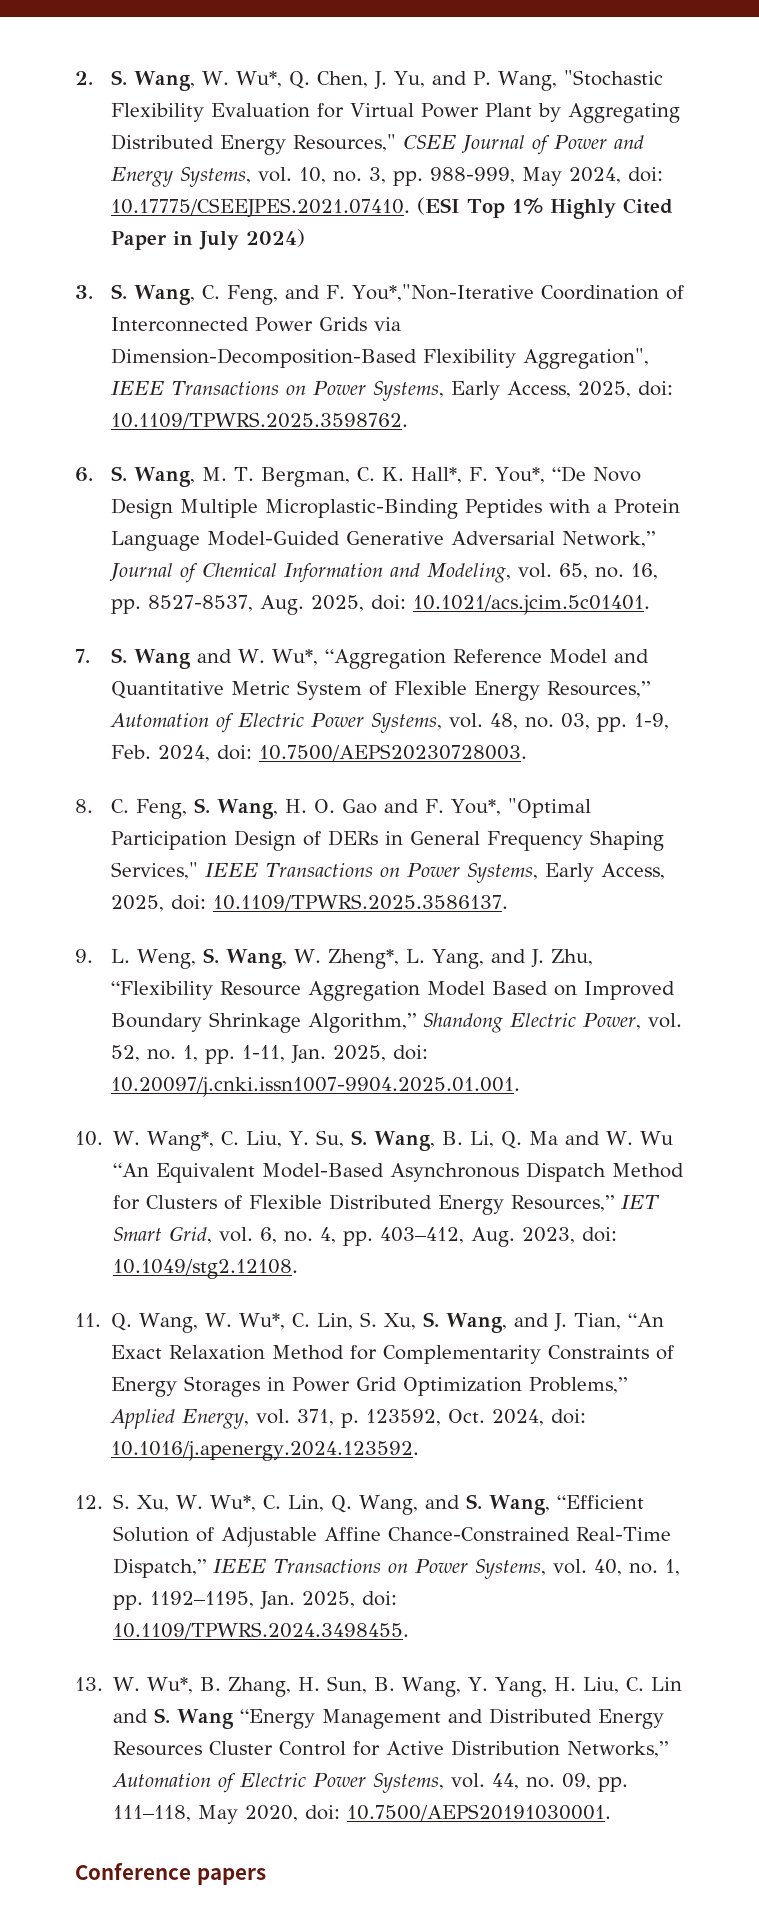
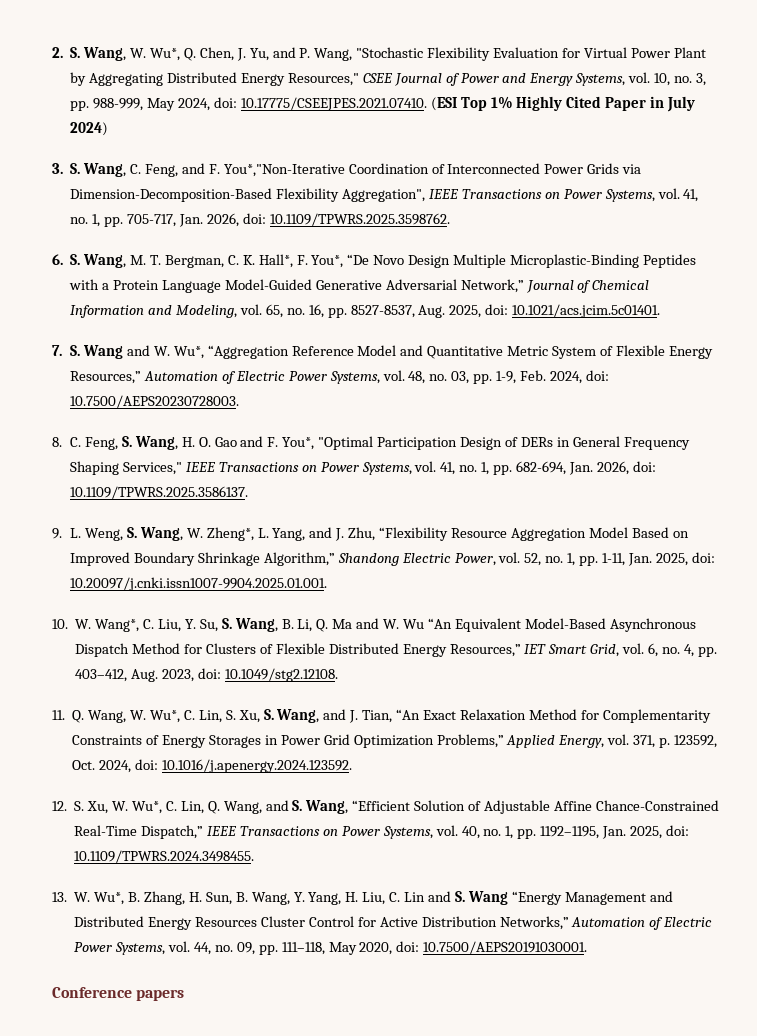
[450,381,631,400] Early Access, 2025, -> [657,188,699,202] [70,213,239,227] vol. 41, no. 1, pp. 705-717, Jan. 2026,
[544,863,665,882] [110,895,164,912] Early Access, 2025, -> [414,461,629,475] vol. 41, no. 1, pp. 682-694, Jan. 2026,

